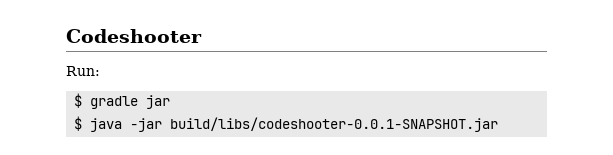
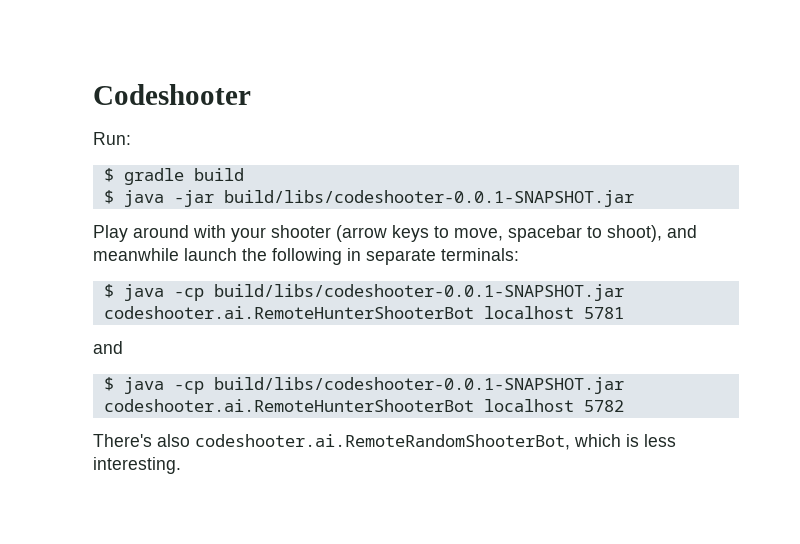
[146,95,171,109] jar -> [193,168,244,181] build
(499, 124) none -> [93,225,697,242] [93,248,519,265] [103,284,624,301] [103,306,624,319] [93,341,123,354] [103,377,624,394] [103,399,624,412] [93,434,676,450] [93,457,181,474] // Play around with your shooter (arrow keys to move, spacebar to shoot), and meanwhile launch the following in separate terminals: // $ java -cp build/libs/codeshooter-0.0.1-SNAPSHOT.jar codeshooter.ai.RemoteHunterShooterBot localhost 5781 // and // $ java -cp build/libs/codeshooter-0.0.1-SNAPSHOT.jar codeshooter.ai.RemoteHunterShooterBot localhost 5782 // There's also codeshooter.ai.RemoteRandomShooterBot, which is less interesting.

